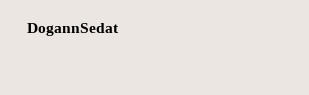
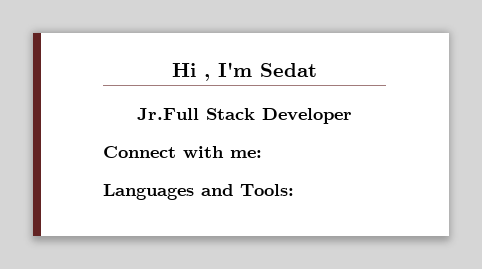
[27,23,119,36] DogannSedat -> [172,62,317,81] [137,108,352,124] [103,146,262,158] [103,184,294,200] Hi , I'm Sedat // Jr.Full Stack Developer // Connect with me: // Languages and Tools:

